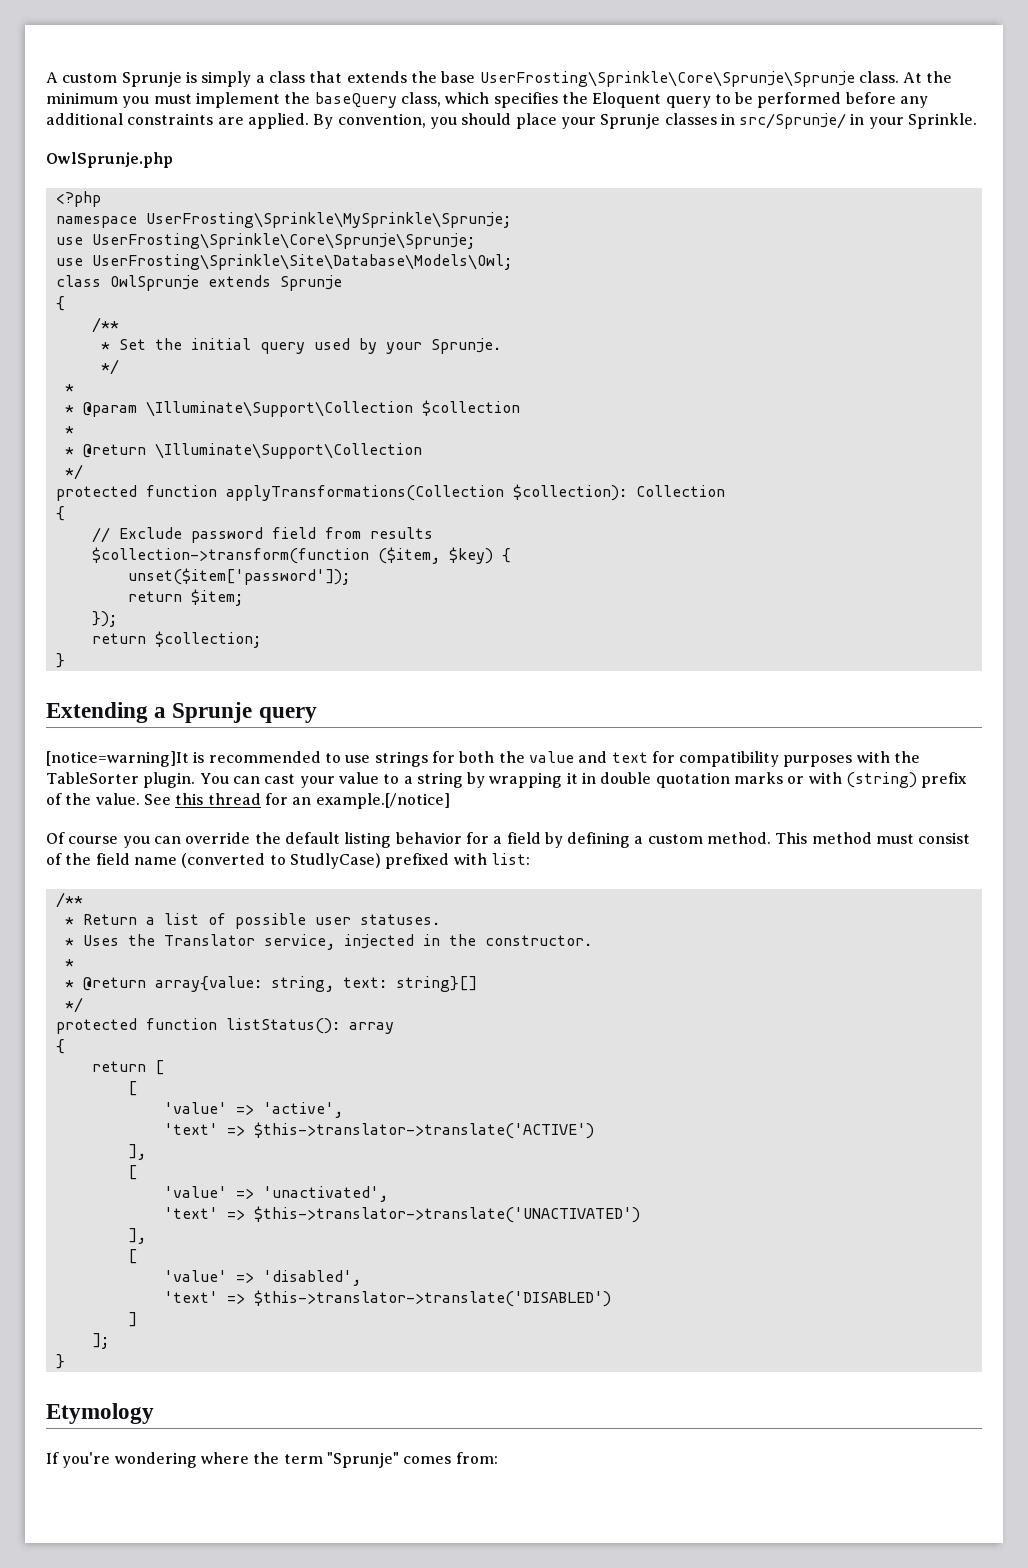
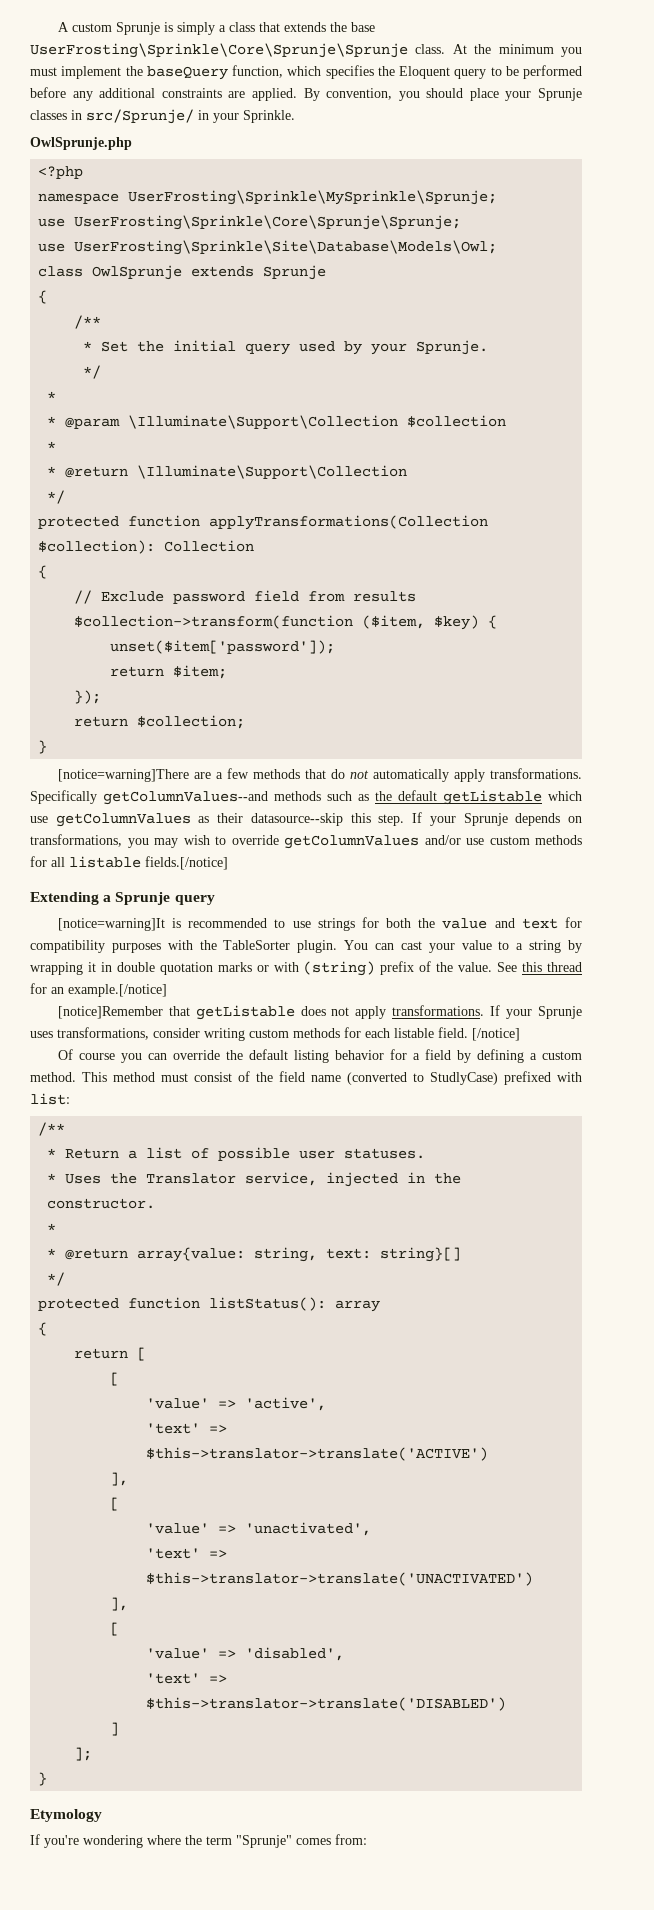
[400,92,441,107] class, -> [232,65,283,78] function,
(65, 660) none -> [57,768,583,782] [30,790,582,805] [30,812,583,827] [30,834,582,849] [30,856,228,870] // [notice=warning]There are a few methods that do not automatically apply transformations. Specifically getColumnValues--and methods such as the default getListable which use getColumnValues as their datasource--skip this step. If your Sprunje depends on transformations, you may wish to override getColumnValues and/or use custom methods for all listable fields.[/notice]
(450, 801) none -> [57,1005,582,1020] [30,1027,520,1041] // [notice]Remember that getListable does not apply transformations. If your Sprunje uses transformations, consider writing custom methods for each listable field. [/notice]

